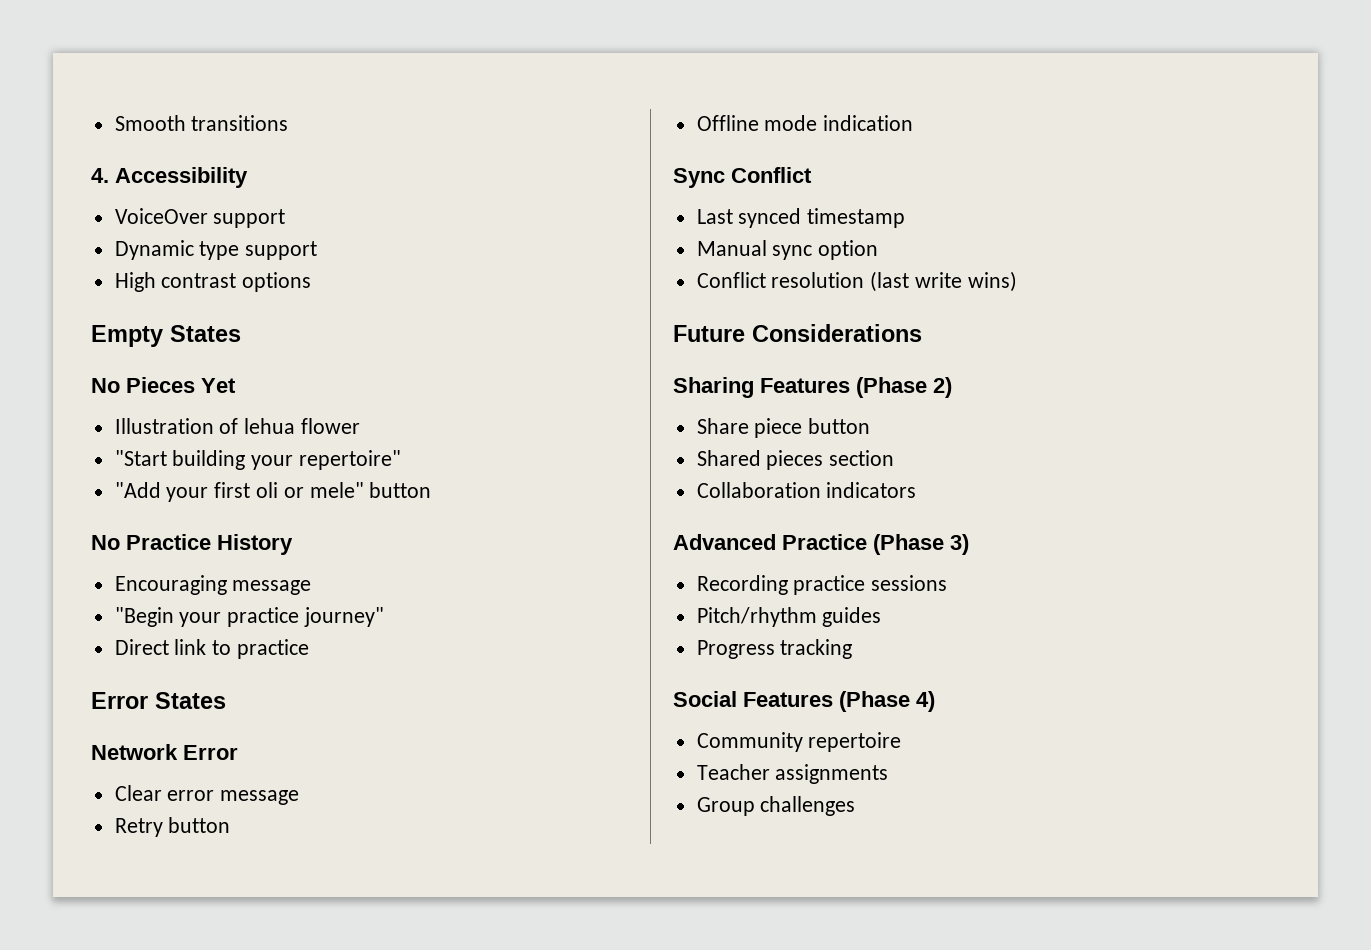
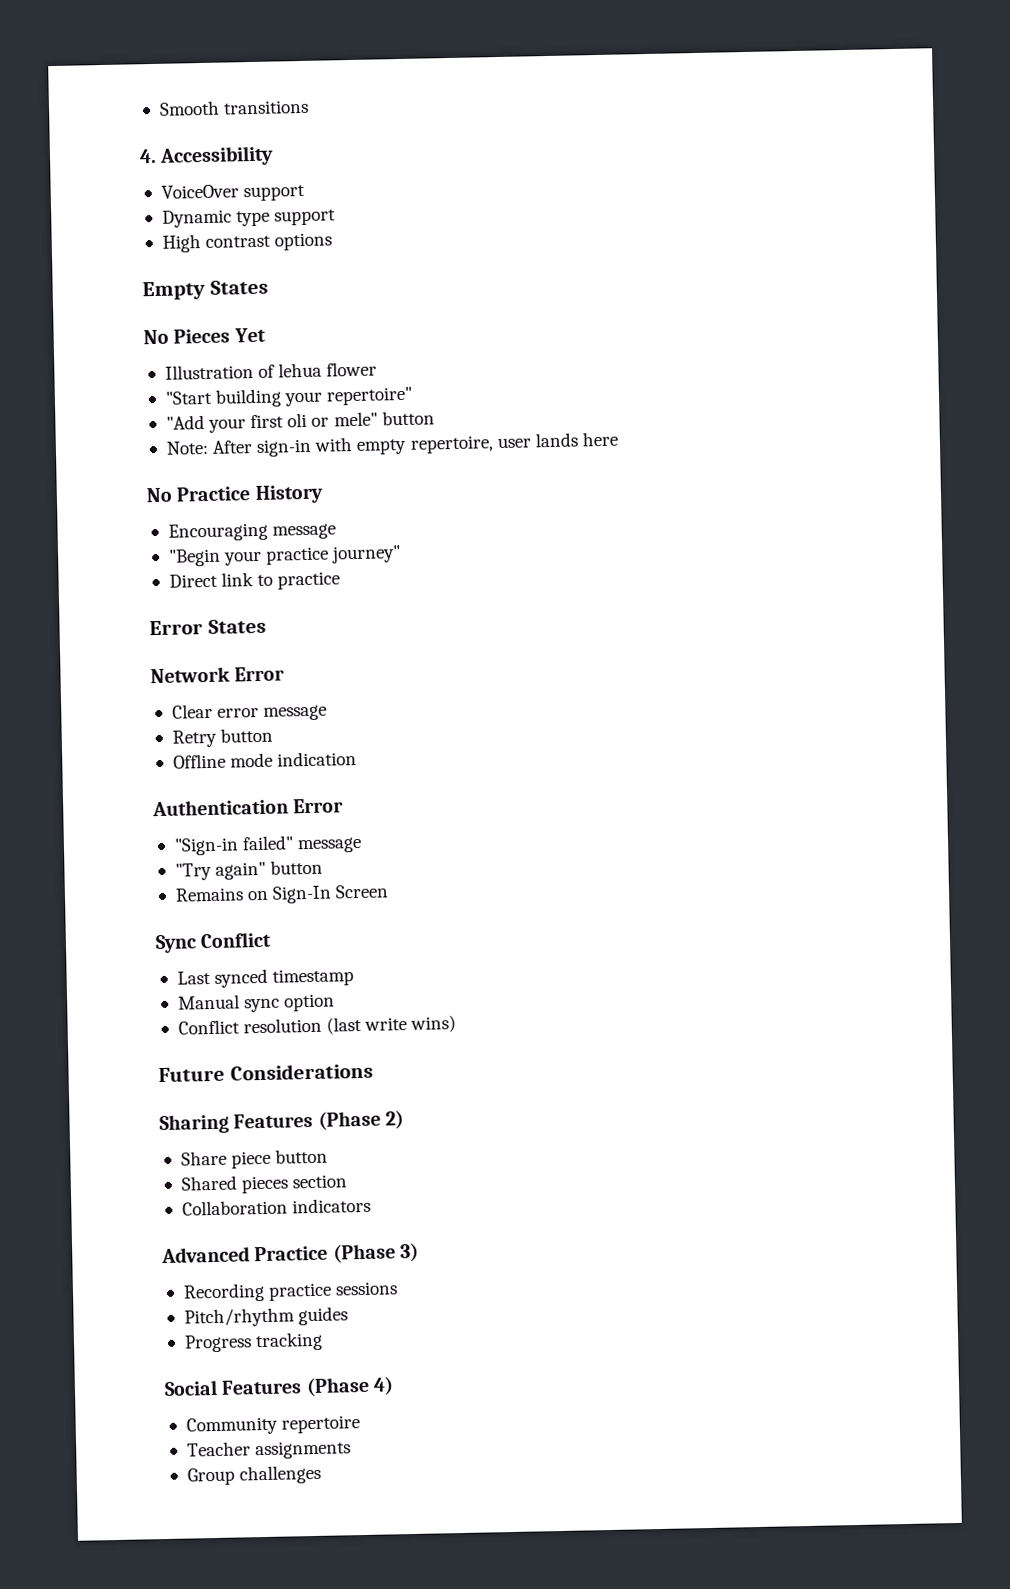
(432, 490) none -> [165,431,618,457] // Note: After sign-in with empty repertoire, user lands here
(914, 123) none -> [152,798,345,817] [173,835,363,856] [174,859,324,881] [174,884,390,904] // Authentication Error // "Sign-in failed" message // "Try again" button // Remains on Sign-In Screen

